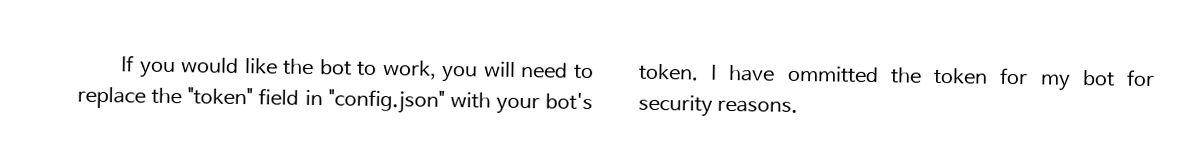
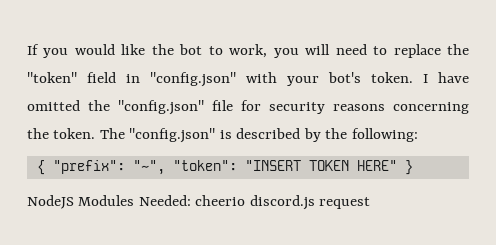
[787,65,1155,91] [638,94,799,117] ommitted the token for my bot for security reasons. -> [27,100,469,115] [27,128,418,143] [36,160,413,175] [27,195,371,210] omitted the "config.json" file for security reasons concerning the token. The "config.json" is described by the following: // { "prefix": "~", "token": "INSERT TOKEN HERE" } // NodeJS Modules Needed: cheerio discord.js request

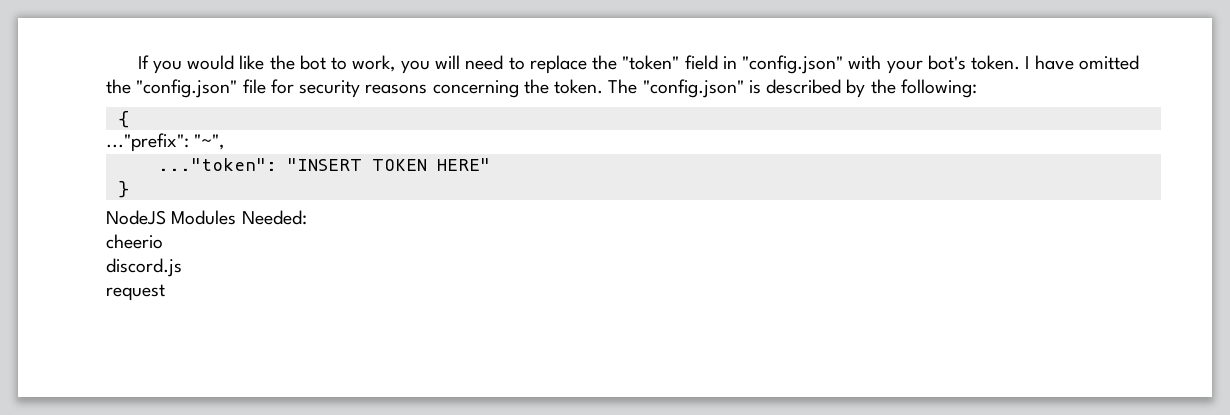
[52,160,125,174] "prefix": -> [106,133,189,152] // ..."prefix":
[172,160,237,171] "token": -> [157,158,277,171] // ..."token":
(397, 165) none -> (490, 164) //
(191, 200) none -> (307, 217) //
(246, 200) none -> (163, 241) //
(315, 202) none -> (182, 267) //

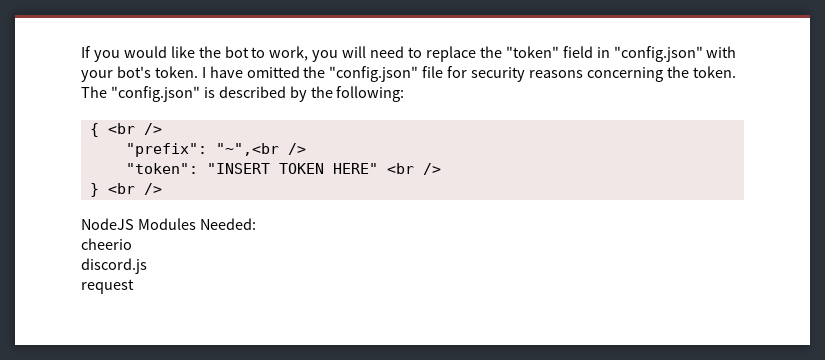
[106,133,225,152] [157,158,277,171] // ..."prefix": "~", // ..."token": -> [107,123,162,135] [125,143,306,157] [125,163,198,174] <br /> // "prefix": "~",<br /> // "token":
(490, 164) none -> [386,163,441,175] <br />
(129, 189) none -> [107,183,162,195] <br />

